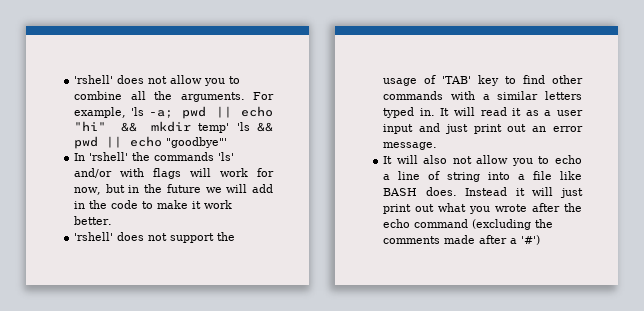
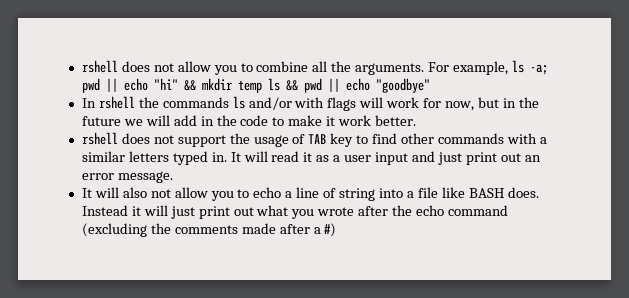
[74,75,114,84] 'rshell' -> [81,60,118,73] rshell
[130,107,144,116] 'ls -> [511,60,524,73] ls
[198,122,250,133] temp' 'ls -> [237,78,280,93] temp ls
[166,137,228,148] "goodbye"' -> [375,78,430,93] "goodbye"
[89,152,129,161] 'rshell' -> [98,96,135,109] rshell
[218,152,235,161] 'ls' -> [232,96,245,109] ls
[74,232,114,241] 'rshell' -> [81,132,118,145] rshell
[442,76,472,84] 'TAB' -> [308,134,327,144] TAB
[521,235,541,245] '#') -> [324,223,337,237] #)

